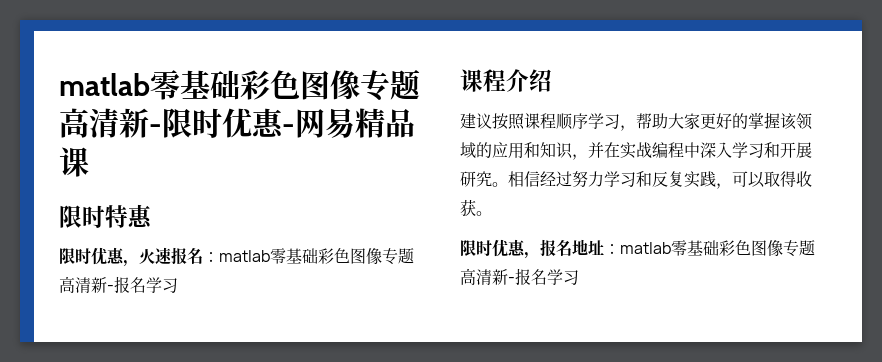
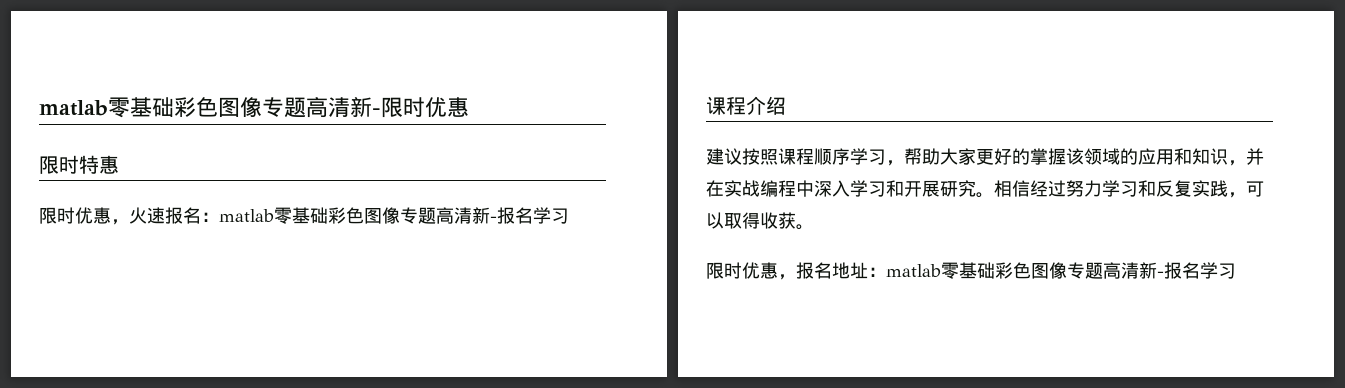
[282,108,415,138] [59,147,89,177] -网易精品课 -> (469, 107) none

